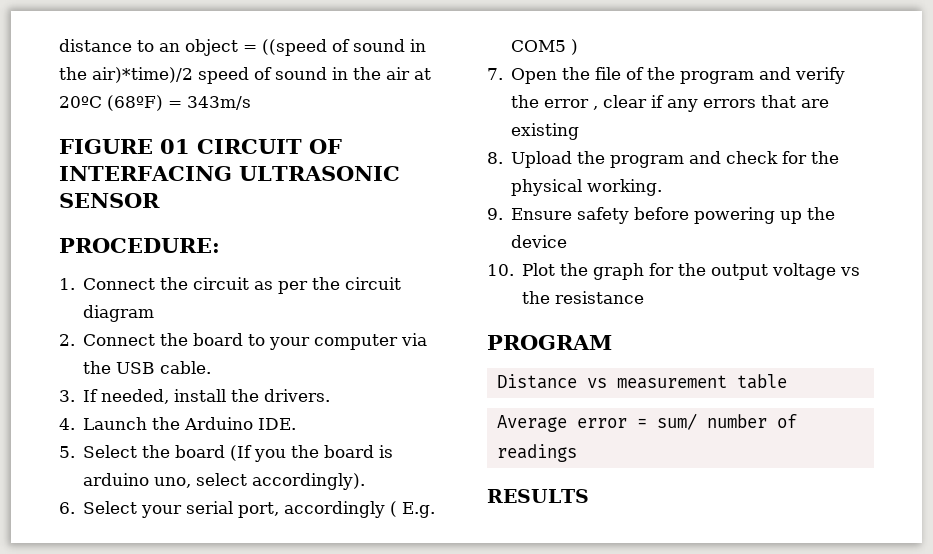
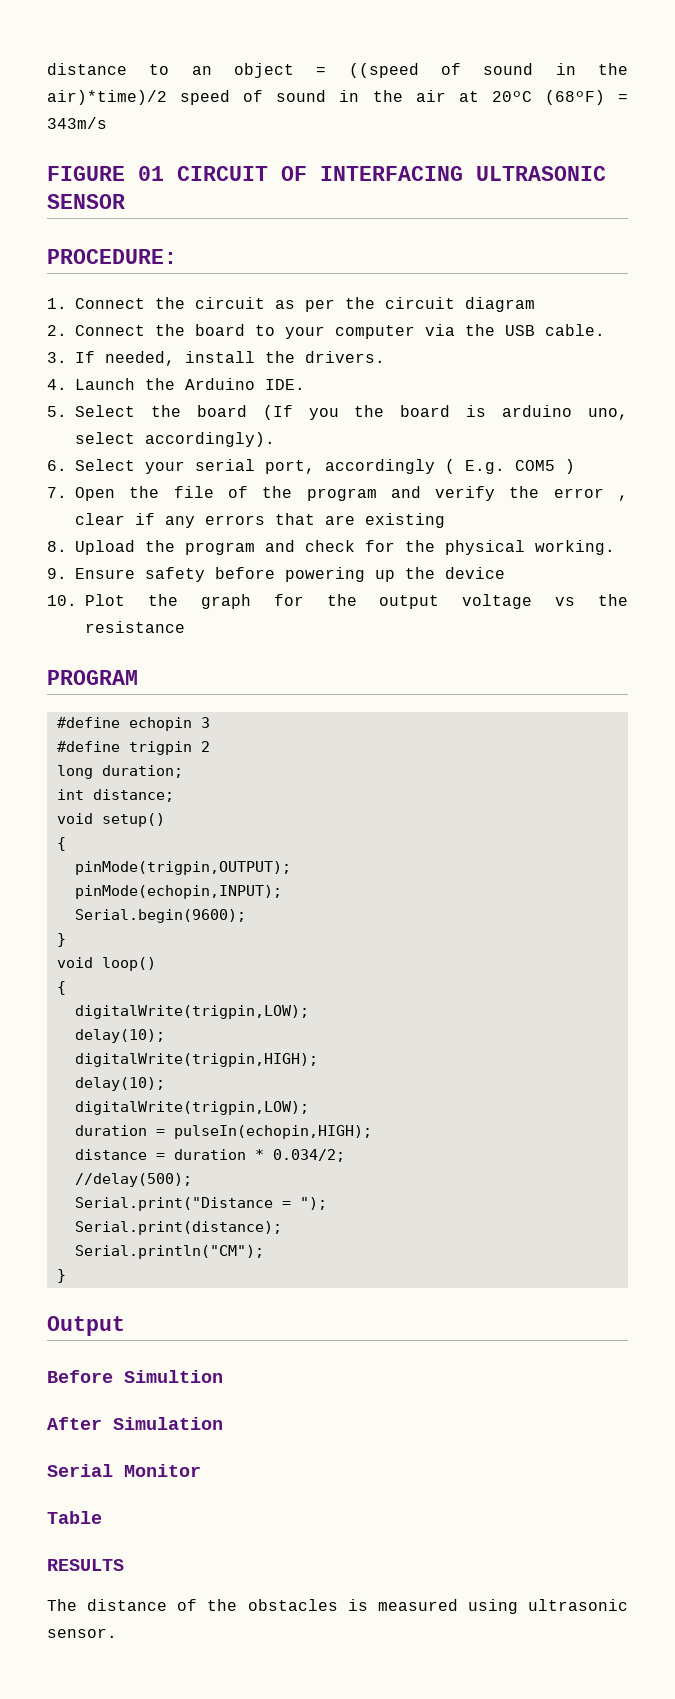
[496,374,787,389] [496,413,797,432] [496,444,577,462] [487,489,589,503] Distance vs measurement table // Average error = sum/ number of readings // RESULTS -> [56,717,210,731] [56,741,210,755] [56,765,183,779] [56,789,174,802] [56,813,165,827] [56,837,66,851] [74,861,291,875] [74,885,282,899] [74,909,246,923] [56,933,66,947] [56,957,156,971] [56,981,66,995] [74,1005,309,1019] [74,1029,165,1043] [74,1053,318,1067] [74,1077,165,1091] [74,1101,309,1115] [74,1125,372,1139] [74,1149,345,1162] [74,1173,192,1187] [74,1197,327,1211] [74,1221,282,1235] [74,1245,264,1259] [56,1269,66,1283] [47,1316,125,1336] [47,1370,223,1383] [47,1417,223,1430] [47,1464,201,1477] [47,1511,102,1524] [47,1559,124,1571] [47,1599,628,1614] [47,1628,117,1638] #define echopin 3 // #define trigpin 2 // long duration; // int distance; // void setup() // { // pinMode(trigpin,OUTPUT); // pinMode(echopin,INPUT); // Serial.begin(9600); // } // void loop() // { // digitalWrite(trigpin,LOW); // delay(10); // digitalWrite(trigpin,HIGH); // delay(10); // digitalWrite(trigpin,LOW); // duration = pulseIn(echopin,HIGH); // distance = duration * 0.034/2; // //delay(500); // Serial.print("Distance = "); // Serial.print(distance); // Serial.println("CM"); // } // Output // Before Simultion // After Simulation // Serial Monitor // Table // RESULTS // The distance of the obstacles is measured using ultrasonic sensor.

